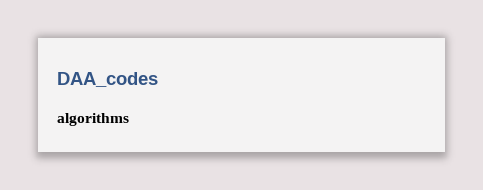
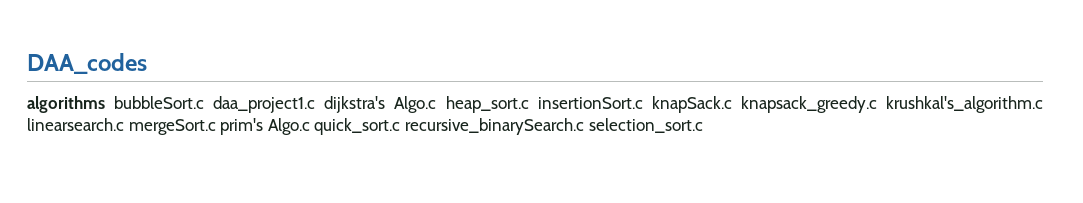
(129, 119) none -> [114,96,1043,113] [27,118,703,135] bubbleSort.c daa_project1.c dijkstra's Algo.c heap_sort.c insertionSort.c knapSack.c knapsack_greedy.c krushkal's_algorithm.c linearsearch.c mergeSort.c prim's Algo.c quick_sort.c recursive_binarySearch.c selection_sort.c

